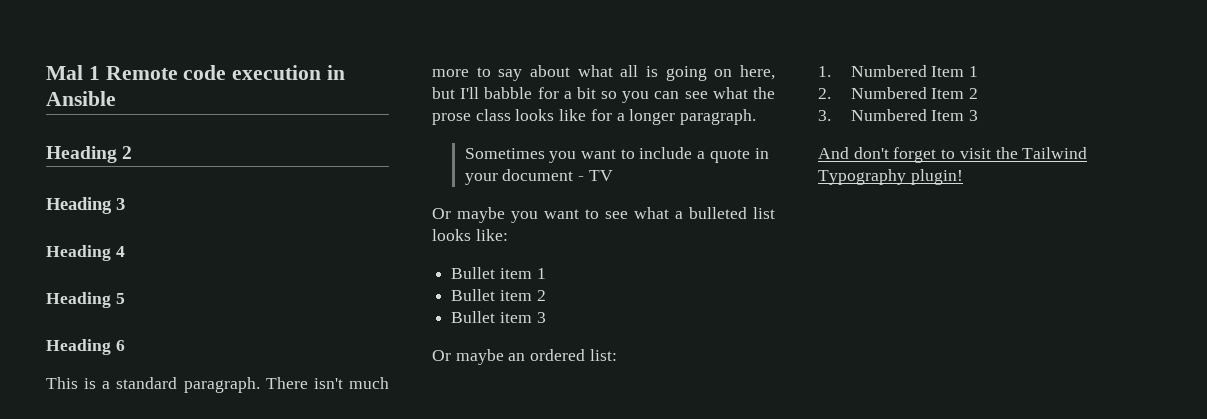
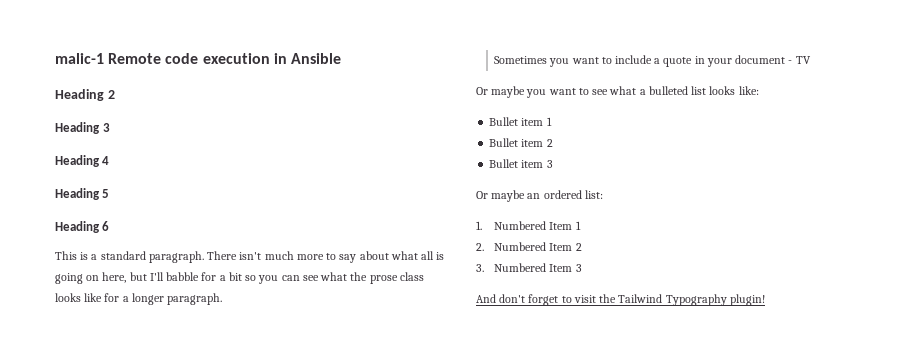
[46,65,100,80] Mal 1 -> [55,53,104,64] malic-1

